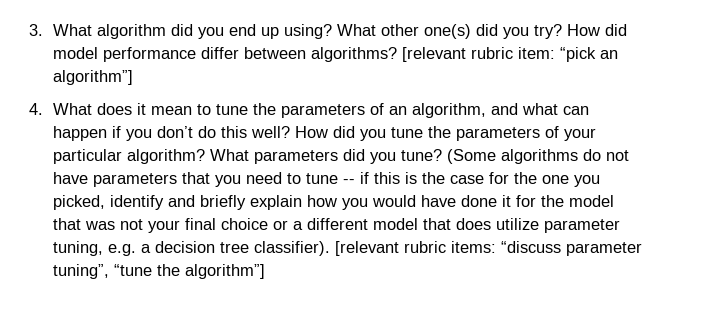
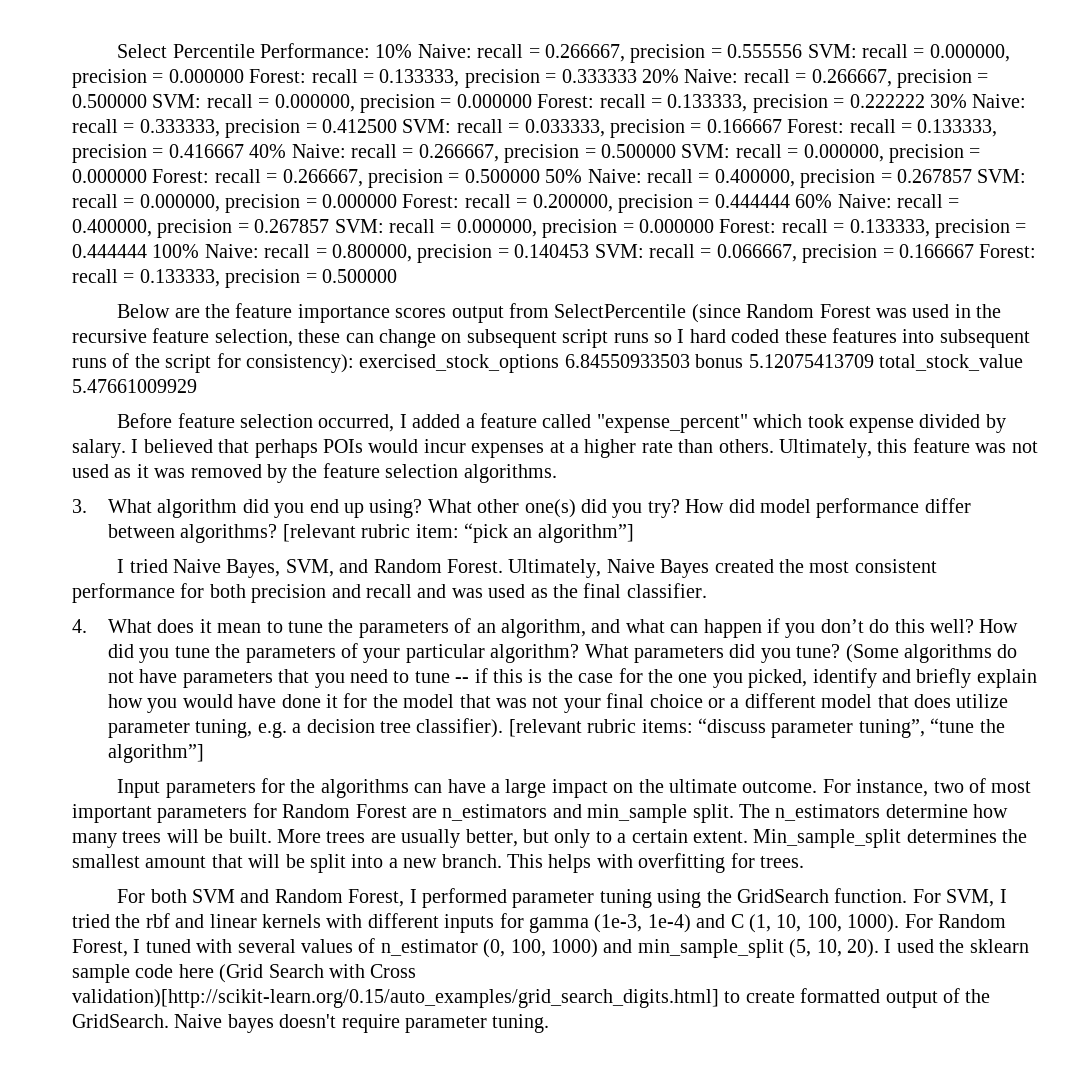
(29, 30) none -> [117,43,1010,63] [72,69,989,88] [72,94,1027,113] [72,119,998,138] [72,144,981,163] [72,169,1027,188] [72,194,960,213] [72,219,1027,238] [72,244,1037,263] [72,269,397,288] [117,303,1002,323] [72,328,1030,348] [72,353,1023,373] [72,379,197,393] [117,413,1006,433] [72,438,1038,458] [72,463,557,483] Select Percentile Performance: 10% Naive: recall = 0.266667, precision = 0.555556 SVM: recall = 0.000000, precision = 0.000000 Forest: recall = 0.133333, precision = 0.333333 20% Naive: recall = 0.266667, precision = 0.500000 SVM: recall = 0.000000, precision = 0.000000 Forest: recall = 0.133333, precision = 0.222222 30% Naive: recall = 0.333333, precision = 0.412500 SVM: recall = 0.033333, precision = 0.166667 Forest: recall = 0.133333, precision = 0.416667 40% Naive: recall = 0.266667, precision = 0.500000 SVM: recall = 0.000000, precision = 0.000000 Forest: recall = 0.266667, precision = 0.500000 50% Naive: recall = 0.400000, precision = 0.267857 SVM: recall = 0.000000, precision = 0.000000 Forest: recall = 0.200000, precision = 0.444444 60% Naive: recall = 0.400000, precision = 0.267857 SVM: recall = 0.000000, precision = 0.000000 Forest: recall = 0.133333, precision = 0.444444 100% Naive: recall = 0.800000, precision = 0.140453 SVM: recall = 0.066667, precision = 0.166667 Forest: recall = 0.133333, precision = 0.500000 // Below are the feature importance scores output from SelectPercentile (since Random Forest was used in the recursive feature selection, these can change on subsequent script runs so I hard coded these features into subsequent runs of the script for consistency): exercised_stock_options 6.84550933503 bonus 5.12075413709 total_stock_value 5.47661009929 // Before feature selection occurred, I added a feature called "expense_percent" which took expense divided by salary. I believed that perhaps POIs would incur expenses at a higher rate than others. Ultimately, this feature was not used as it was removed by the feature selection algorithms. //
(134, 77) none -> [117,559,937,578] [72,583,707,603] // I tried Naive Bayes, SVM, and Random Forest. Ultimately, Naive Bayes created the most consistent performance for both precision and recall and was used as the final classifier.
(266, 271) none -> [117,778,1032,798] [72,803,1009,823] [72,829,1028,848] [72,853,804,873] [117,888,1007,908] [72,913,1006,933] [72,938,1029,958] [72,964,417,983] [72,988,991,1008] [72,1014,550,1033] // Input parameters for the algorithms can have a large impact on the ultimate outcome. For instance, two of most important parameters for Random Forest are n_estimators and min_sample split. The n_estimators determine how many trees will be built. More trees are usually better, but only to a certain extent. Min_sample_split determines the smallest amount that will be split into a new branch. This helps with overfitting for trees. // For both SVM and Random Forest, I performed parameter tuning using the GridSearch function. For SVM, I tried the rbf and linear kernels with different inputs for gamma (1e-3, 1e-4) and C (1, 10, 100, 1000). For Random Forest, I tuned with several values of n_estimator (0, 100, 1000) and min_sample_split (5, 10, 20). I used the sklearn sample code here (Grid Search with Cross validation)[http://scikit-learn.org/0.15/auto_examples/grid_search_digits.html] to create formatted output of the GridSearch. Naive bayes doesn't require parameter tuning.

